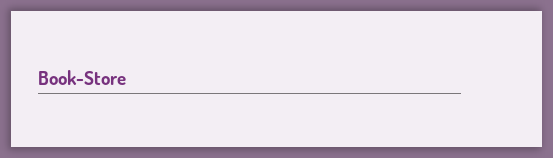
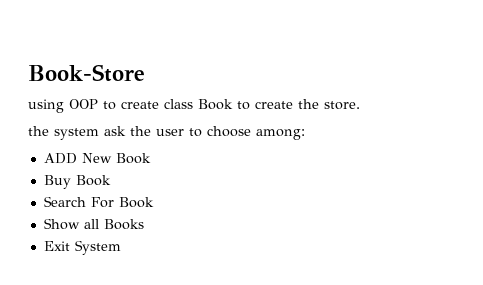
(126, 77) none -> [28,99,360,113] [28,126,305,140] [43,153,151,164] [43,175,111,189] [43,196,154,208] [43,218,144,230] [43,240,121,255] // using OOP to create class Book to create the store. // the system ask the user to choose among: // ADD New Book // Buy Book // Search For Book // Show all Books // Exit System

